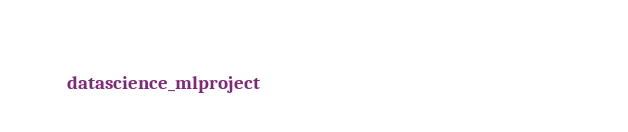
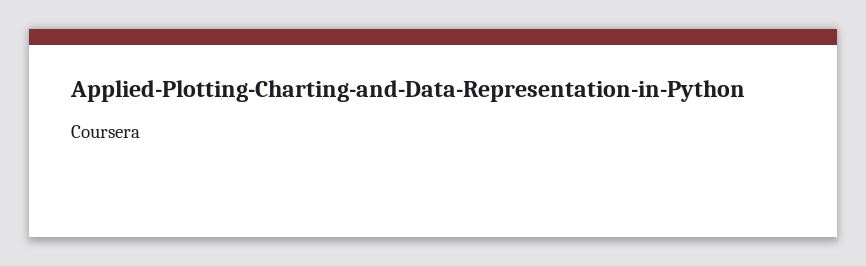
[67,76,260,93] datascience_mlproject -> [70,80,745,102] [71,125,140,138] Applied-Plotting-Charting-and-Data-Representation-in-Python // Coursera

